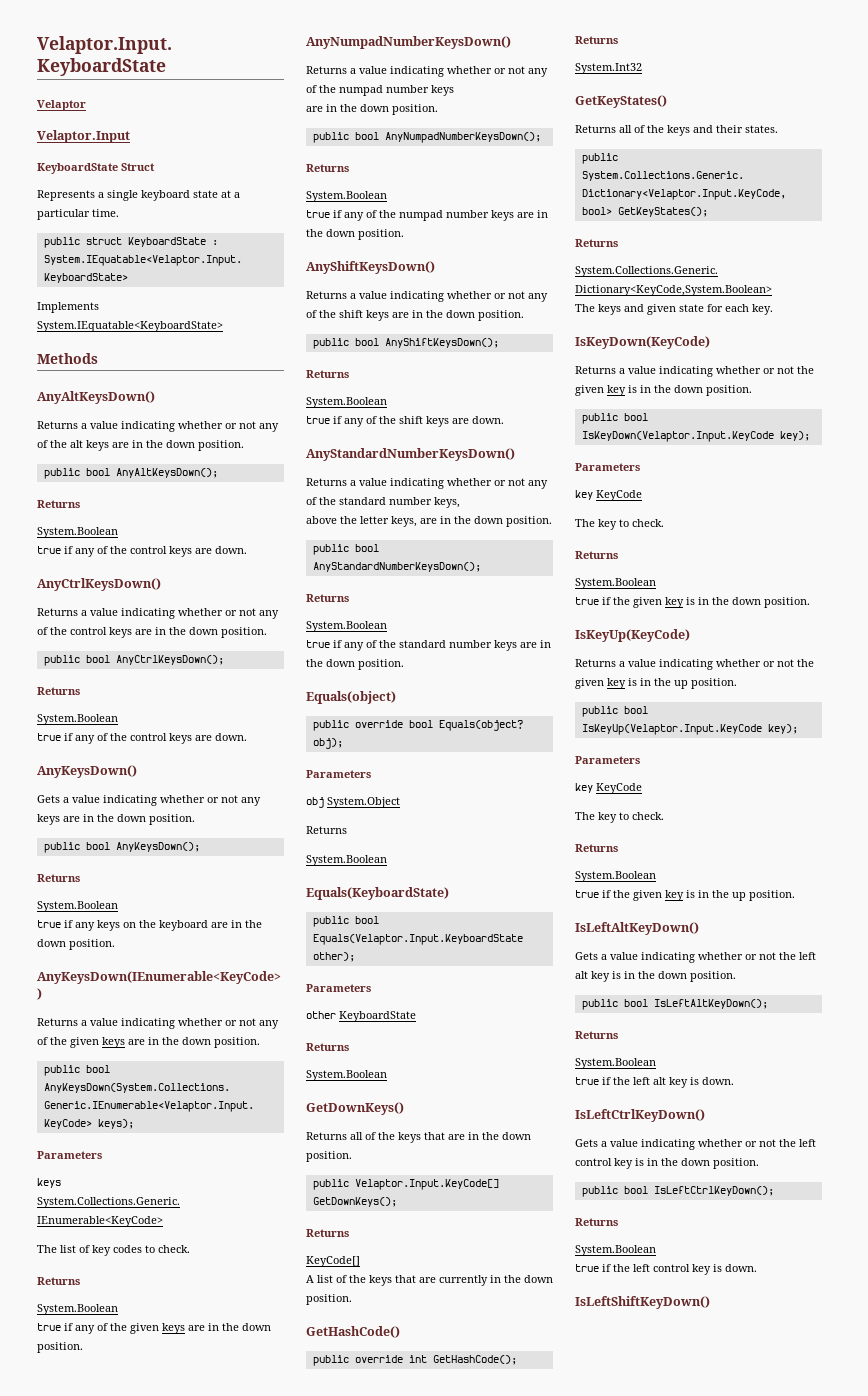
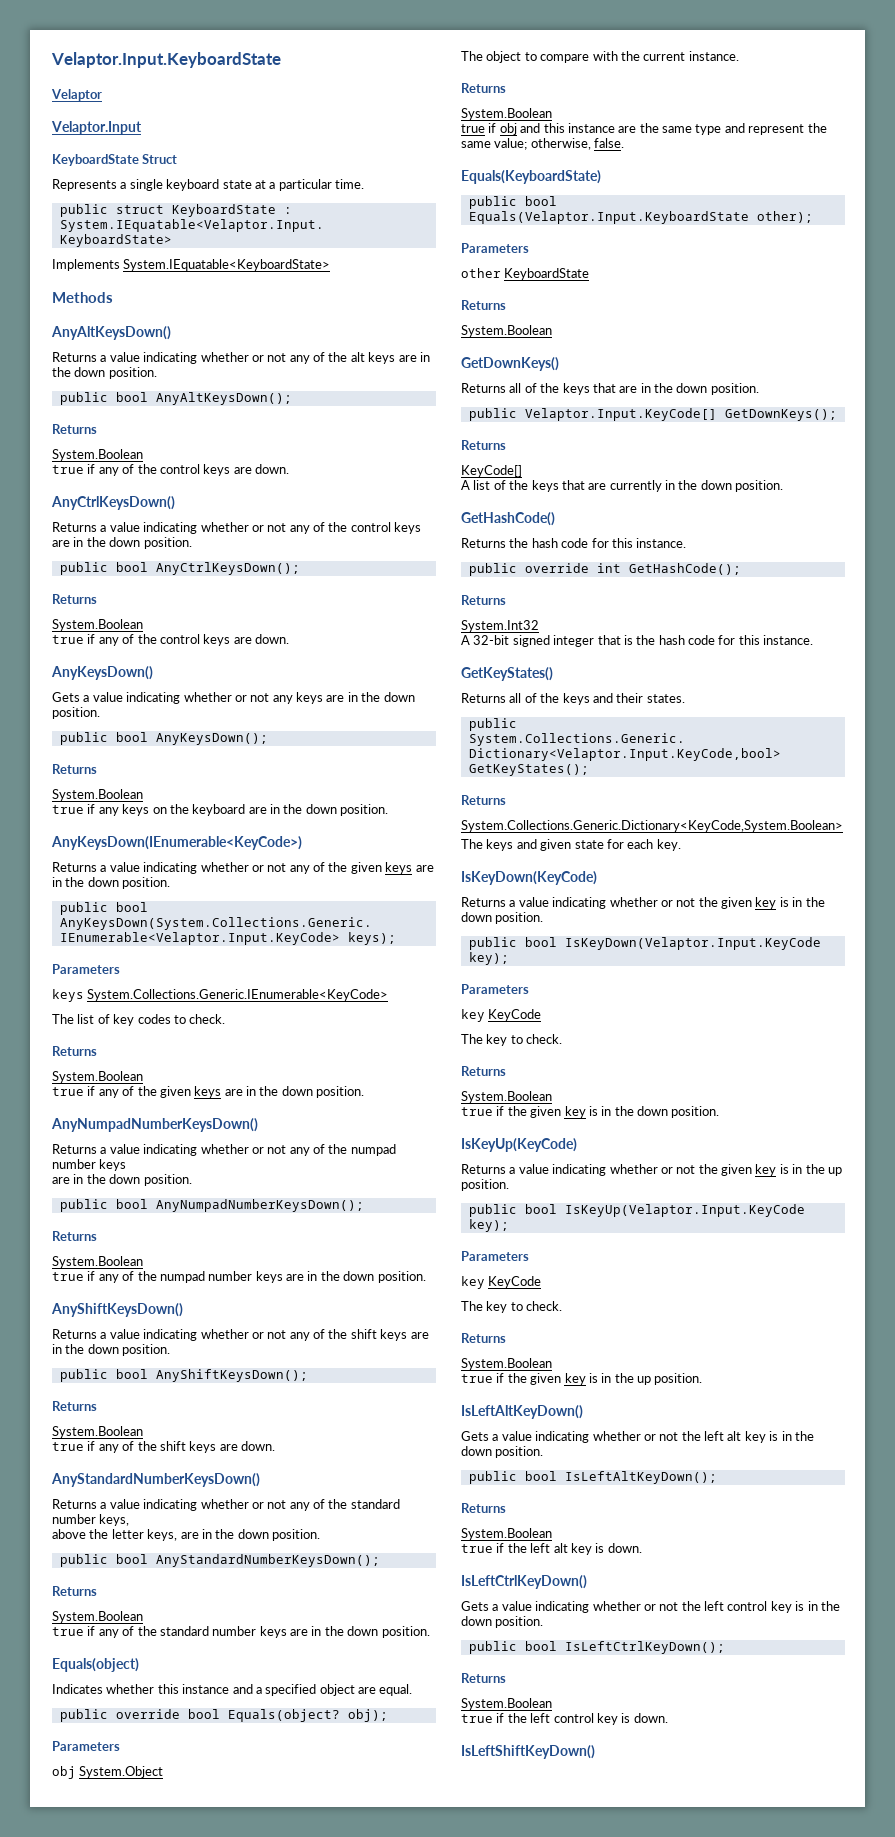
(396, 697) none -> [52,1684,413,1696] // Indicates whether this instance and a specified object are equal.
[306,826,347,834] [306,855,387,866] Returns // System.Boolean -> [461,51,739,63] [461,83,506,93] [461,108,552,120] [461,123,827,135] [461,138,625,150] The object to compare with the current instance. // Returns // System.Boolean // true if obj and this instance are the same type and represent the same value; otherwise, false.
(400, 1332) none -> [461,538,687,548] // Returns the hash code for this instance.
(642, 68) none -> [461,635,814,647] // A 32-bit signed integer that is the hash code for this instance.

